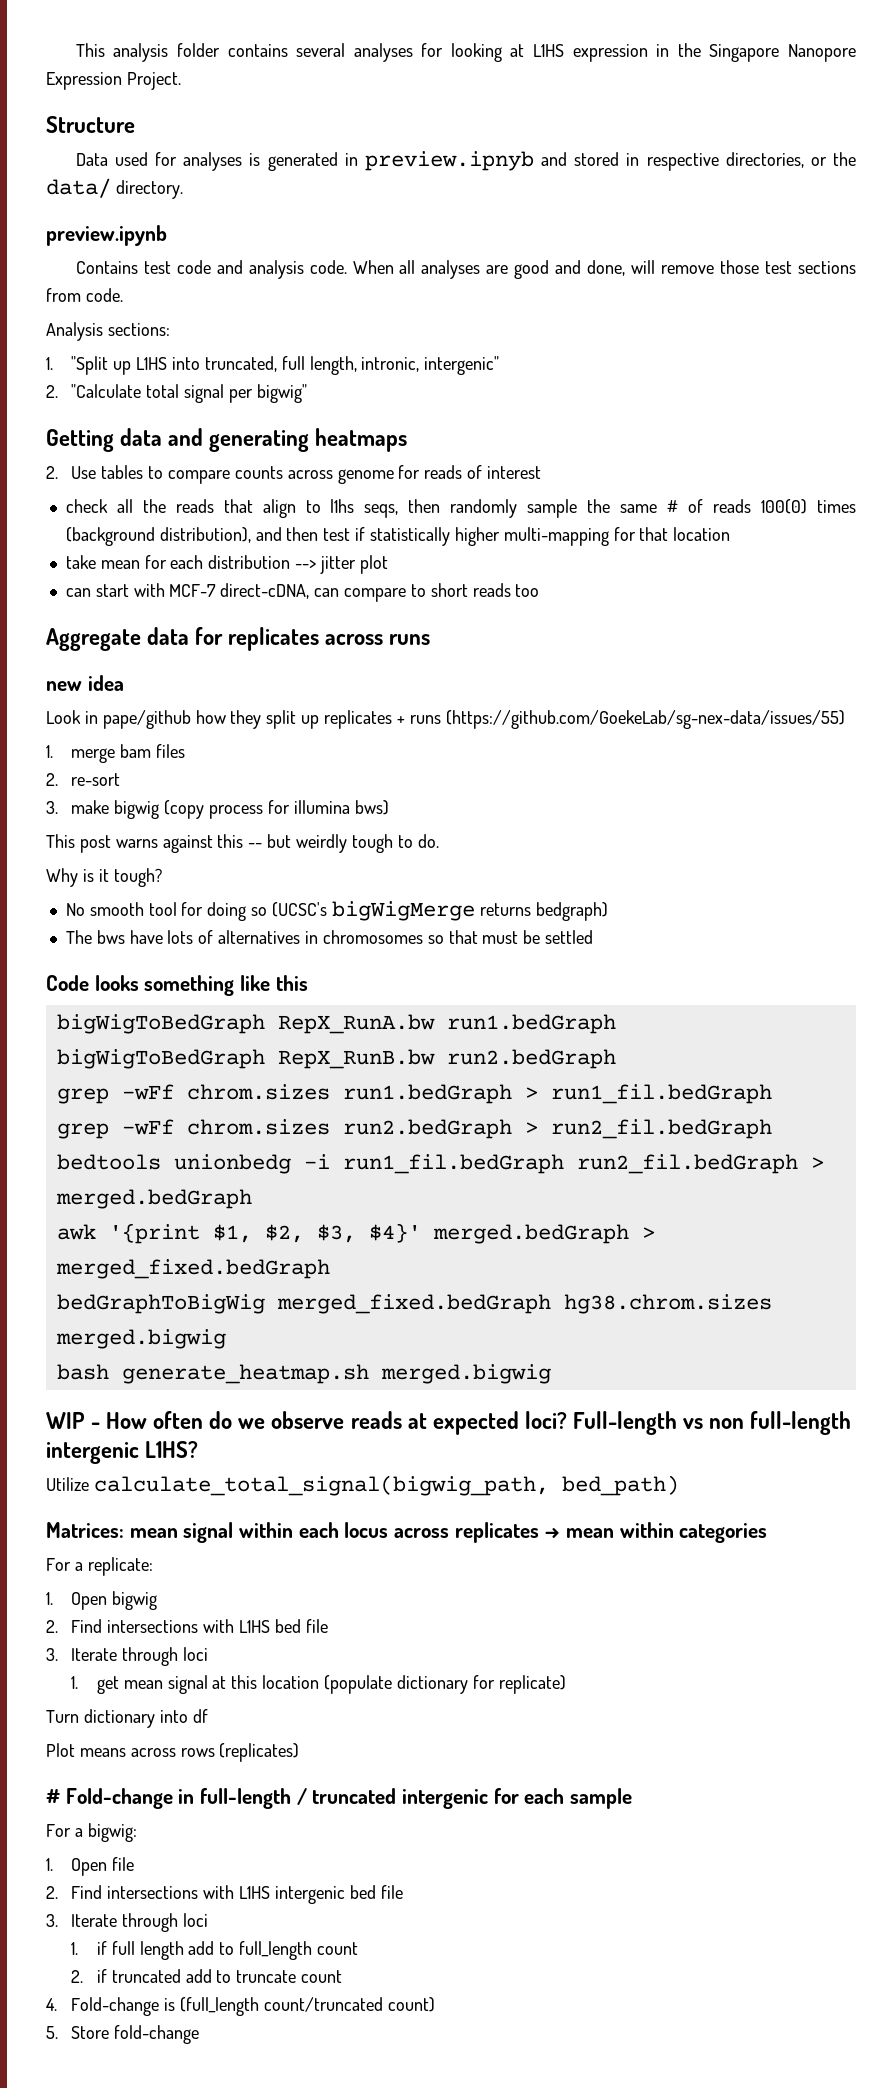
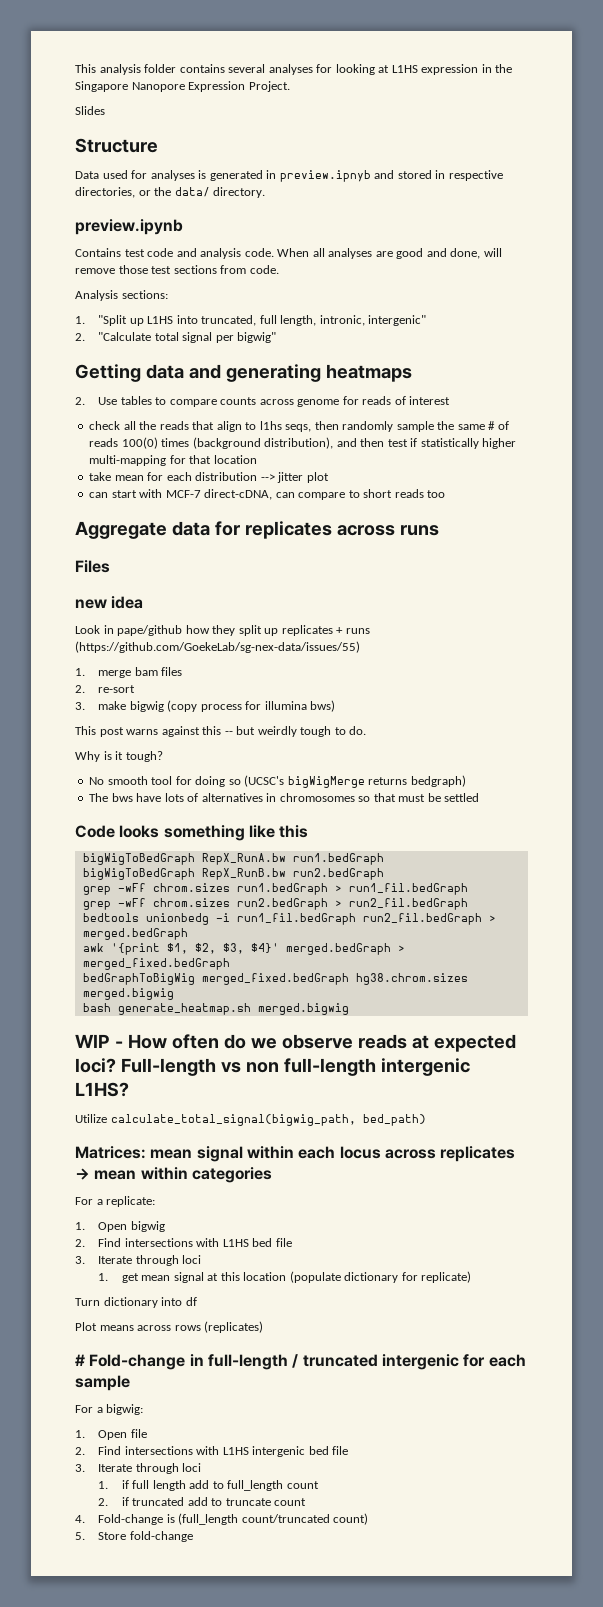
(181, 81) none -> [75,106,105,115] // Slides
(431, 639) none -> [75,560,110,573] // Files

